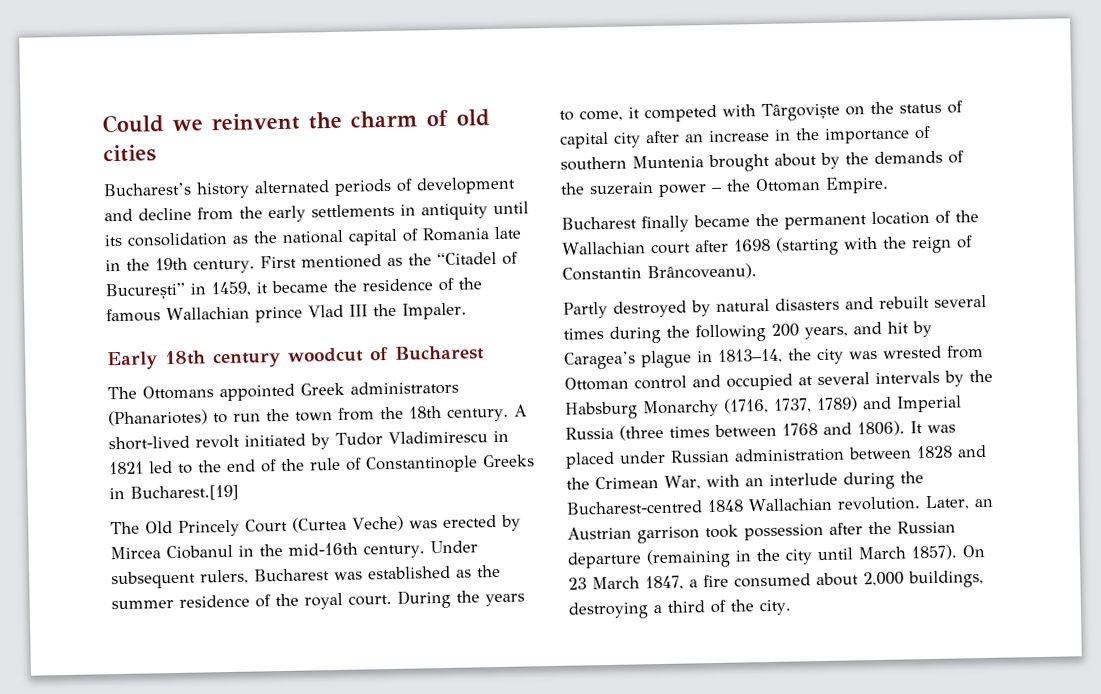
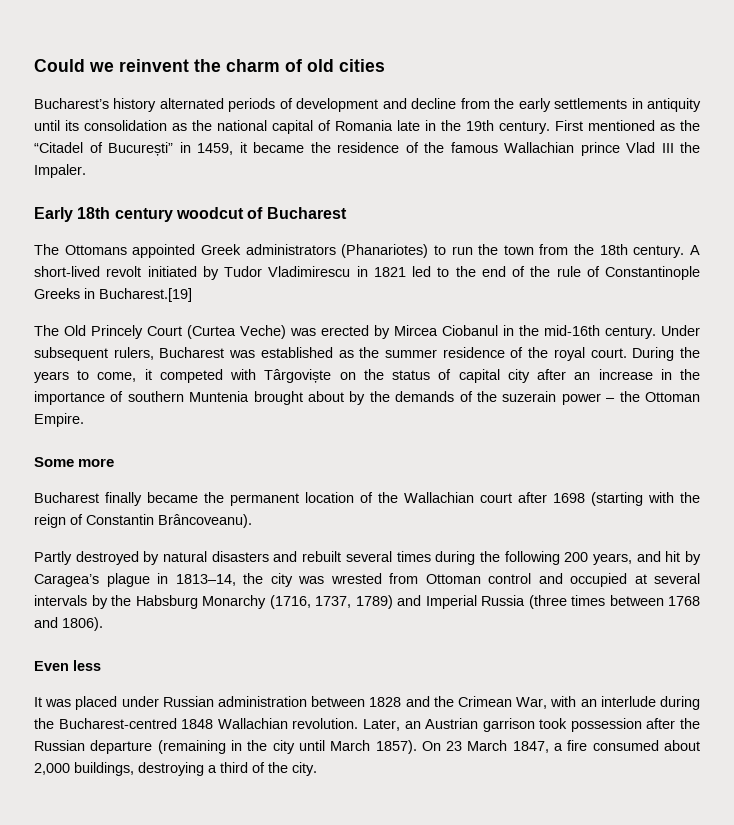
(889, 185) none -> [34,457,115,467] // Some more
(905, 428) none -> [34,660,101,671] // Even less //

